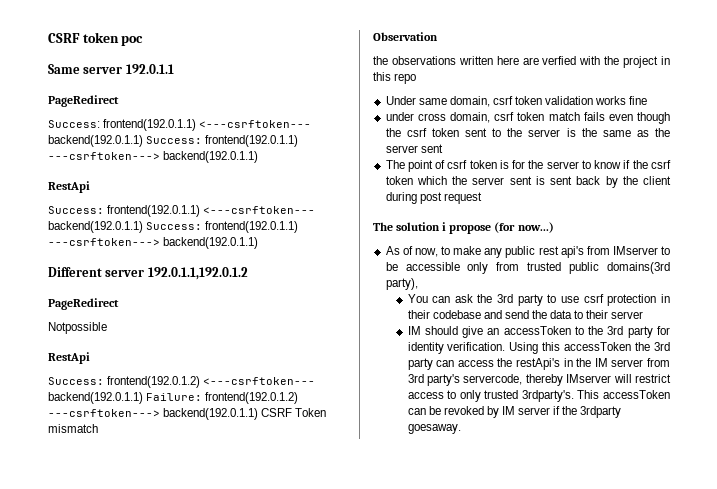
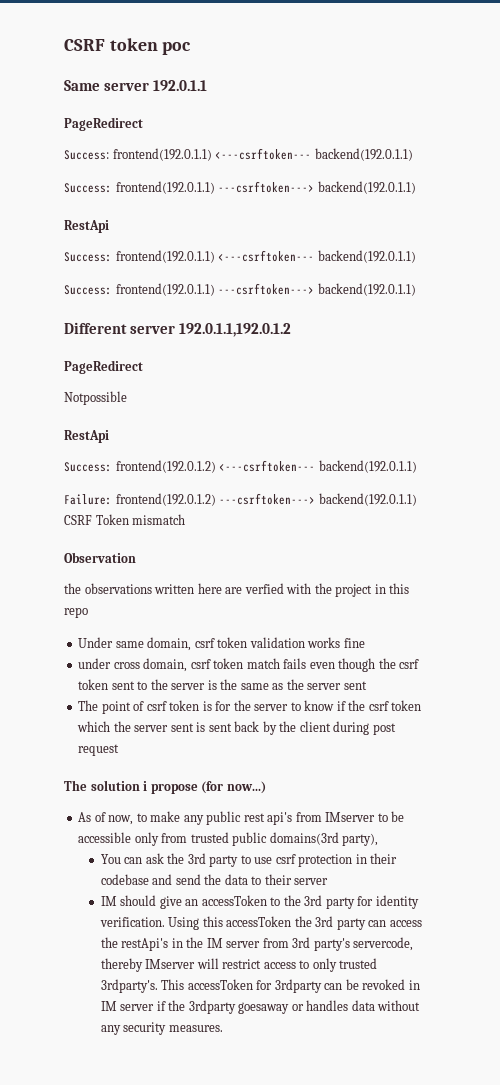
(143, 141) none -> (413, 154) //
(143, 227) none -> (416, 256) //
(143, 398) none -> (417, 466) //
(670, 394) none -> [256,979,322,993] for 3rdparty
[486,406,499,418] by -> [408,980,420,990] in
[407,424,461,434] goesaway. -> [238,1000,421,1014] [100,1022,223,1035] goesaway or handles data without any security measures.

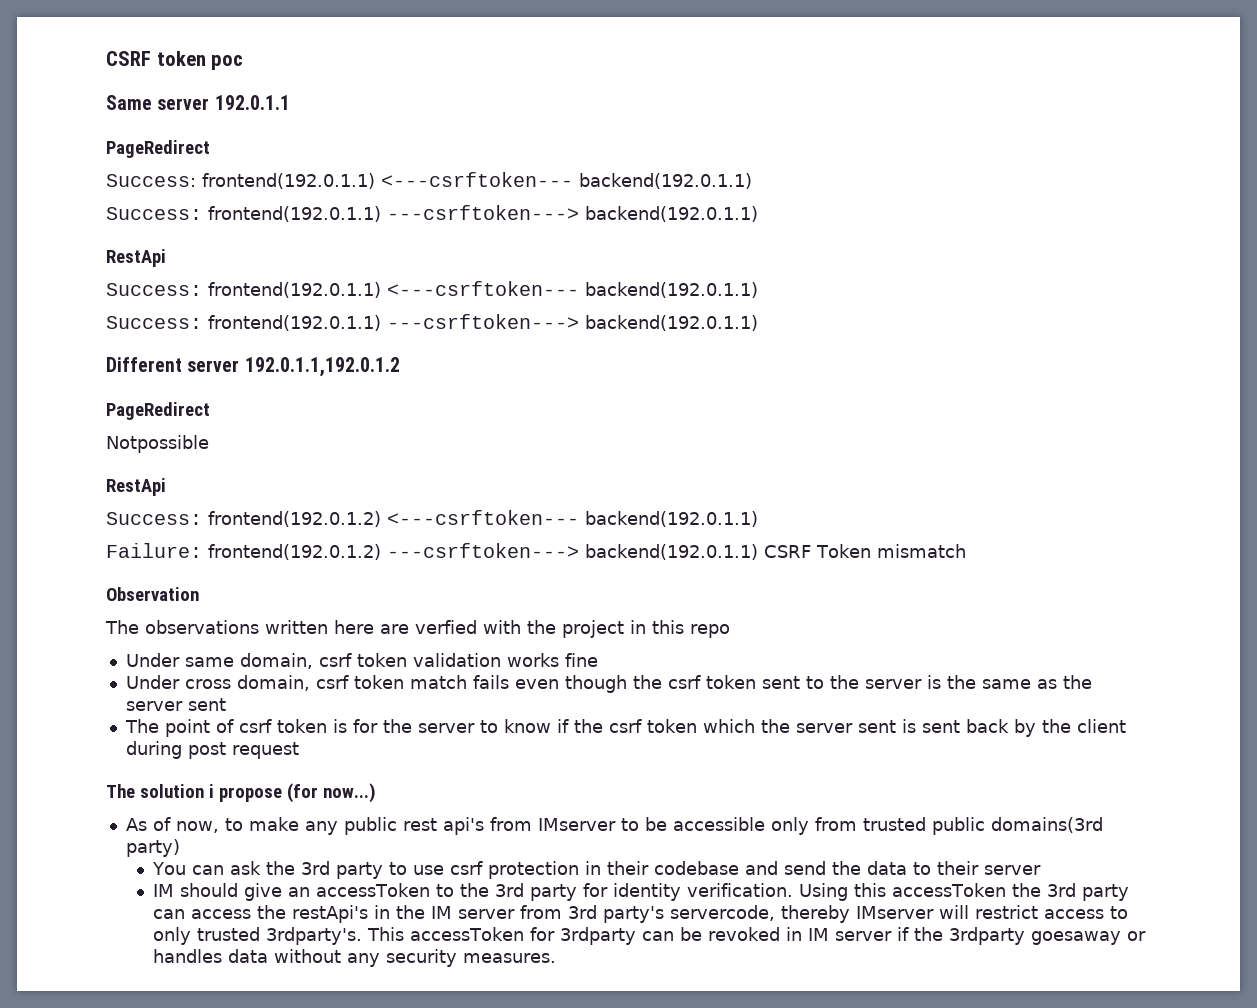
[64,583,81,594] the -> [105,620,139,634] The
[78,658,112,669] under -> [125,675,180,689] Under
[342,833,379,846] party), -> [125,839,180,857] party)

